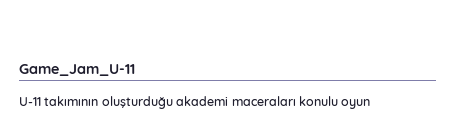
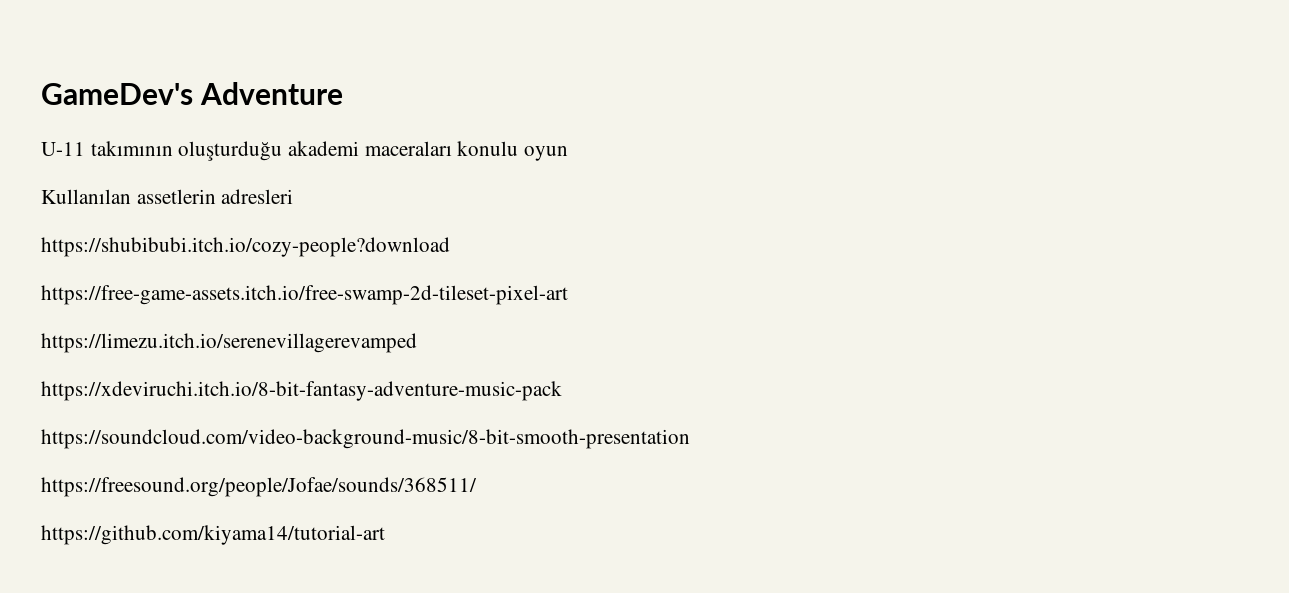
[19,64,135,76] Game_Jam_U-11 -> [41,82,344,105] GameDev's Adventure
(371, 104) none -> [41,189,294,204] [41,237,450,257] [41,285,568,305] [41,333,417,353] [41,381,562,401] [41,429,690,449] [41,477,477,497] [41,525,385,545] // Kullanılan assetlerin adresleri // https://shubibubi.itch.io/cozy-people?download // https://free-game-assets.itch.io/free-swamp-2d-tileset-pixel-art // https://limezu.itch.io/serenevillagerevamped // https://xdeviruchi.itch.io/8-bit-fantasy-adventure-music-pack // https://soundcloud.com/video-background-music/8-bit-smooth-presentation // https://freesound.org/people/Jofae/sounds/368511/ // https://github.com/kiyama14/tutorial-art

